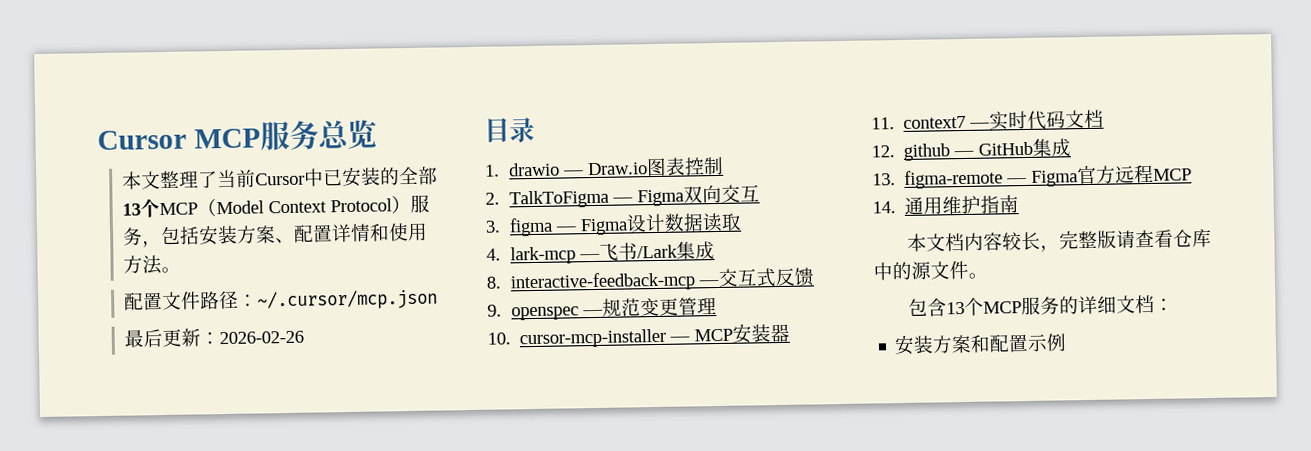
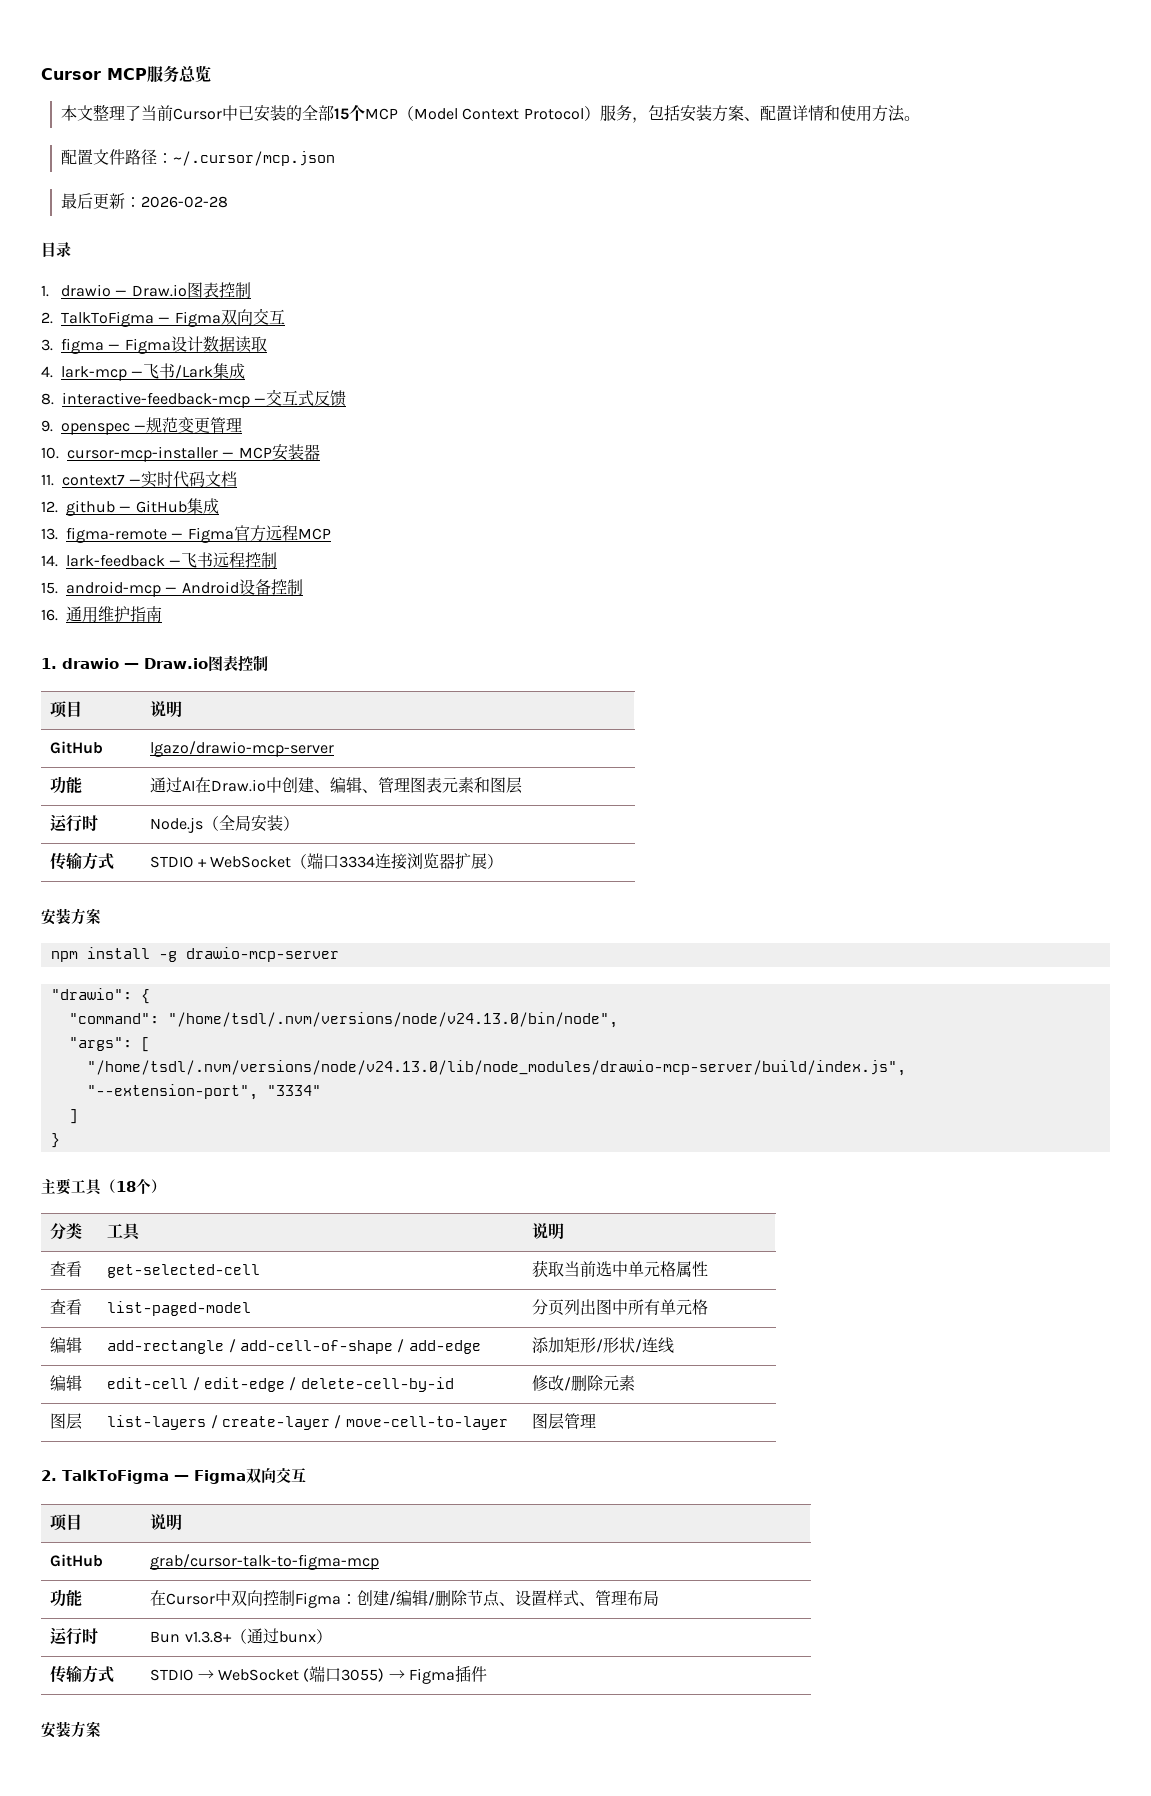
[122,203,142,216] 13 -> [333,108,349,120] 15
[219,330,305,345] 2026-02-26 -> [140,196,228,208] 2026-02-28
[904,194,1020,215] [907,228,1213,252] [873,260,988,281] [908,294,1175,317] [894,333,1068,356] 通用维护指南 // 本文档内容较长，完整版请查看仓库中的源文件。 // 包含13个MCP服务的详细文档： // 安装方案和配置示例 -> [66,552,278,568] [41,579,303,597] [41,606,162,623] [41,655,268,672] [50,701,83,718] [150,701,183,717] [50,741,104,754] [150,741,335,757] [50,776,83,793] [150,777,523,794] [50,814,99,832] [150,815,300,833] [50,852,115,870] [150,853,504,870] [41,908,101,925] [50,947,339,962] [50,988,150,1004] [68,1012,618,1028] [68,1037,150,1052] [86,1060,906,1076] [86,1084,321,1100] [68,1109,78,1124] [50,1133,60,1148] [41,1178,166,1195] [50,1223,83,1240] [107,1223,142,1241] [532,1223,565,1239] [50,1261,83,1277] [107,1264,261,1278] [532,1260,709,1277] [50,1299,83,1315] [107,1301,252,1316] [532,1299,709,1316] [50,1337,83,1353] [107,1339,481,1354] [532,1337,675,1353] [50,1375,83,1391] [107,1377,454,1392] [532,1375,636,1391] [50,1413,83,1430] [107,1415,508,1430] [532,1413,597,1430] [41,1468,306,1484] [50,1514,83,1531] [150,1514,183,1530] [50,1554,104,1567] [150,1554,380,1570] [50,1589,83,1606] [150,1590,660,1608] [50,1627,99,1645] [150,1628,332,1644] [50,1665,115,1683] [150,1665,488,1684] [41,1721,101,1738] lark-feedback —飞书远程控制 // 15. android-mcp — Android设备控制 // 16.通用维护指南 // 1. drawio — Draw.io图表控制 // 项目 | 说明 // GitHub | lgazo/drawio-mcp-server // 功能 | 通过AI在Draw.io中创建、编辑、管理图表元素和图层 // 运行时 | Node.js（全局安装） // 传输方式 | STDIO + WebSocket（端口3334连接浏览器扩展） // 安装方案 // npm install -g drawio-mcp-server // "drawio": { // "command": "/home/tsdl/.nvm/versions/node/v24.13.0/bin/node", // "args": [ // "/home/tsdl/.nvm/versions/node/v24.13.0/lib/node_modules/drawio-mcp-server/build/index.js", // "--extension-port", "3334" // ] // } // 主要工具（18个） // 分类 | 工具 | 说明 // 查看 | get-selected-cell | 获取当前选中单元格属性 // 查看 | list-paged-model | 分页列出图中所有单元格 // 编辑 | add-rectangle / add-cell-of-shape / add-edge | 添加矩形/形状/连线 // 编辑 | edit-cell / edit-edge / delete-cell-by-id | 修改/删除元素 // 图层 | list-layers / create-layer / move-cell-to-layer | 图层管理 // 2. TalkToFigma — Figma双向交互 // 项目 | 说明 // GitHub | grab/cursor-talk-to-figma-mcp // 功能 | 在Cursor中双向控制Figma：创建/编辑/删除节点、设置样式、管理布局 // 运行时 | Bun v1.3.8+（通过bunx） // 传输方式 | STDIO → WebSocket (端口3055) → Figma插件 // 安装方案

